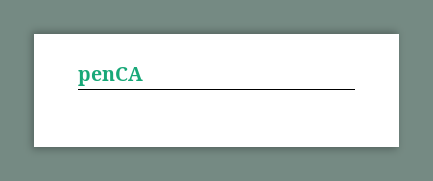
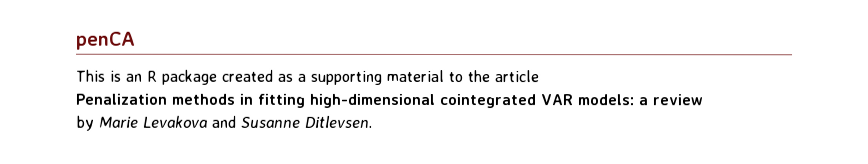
(143, 76) none -> [76,69,540,85] [75,93,703,109] [75,115,372,131] // This is an R package created as a supporting material to the article // Penalization methods in fitting high-dimensional cointegrated VAR models: a review // by Marie Levakova and Susanne Ditlevsen.

